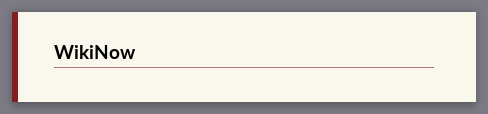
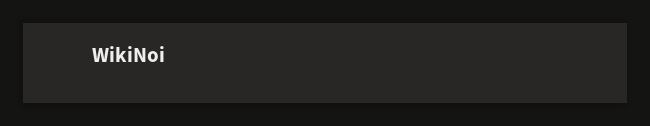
[54,45,136,59] WikiNow -> [92,46,165,62] WikiNoi

